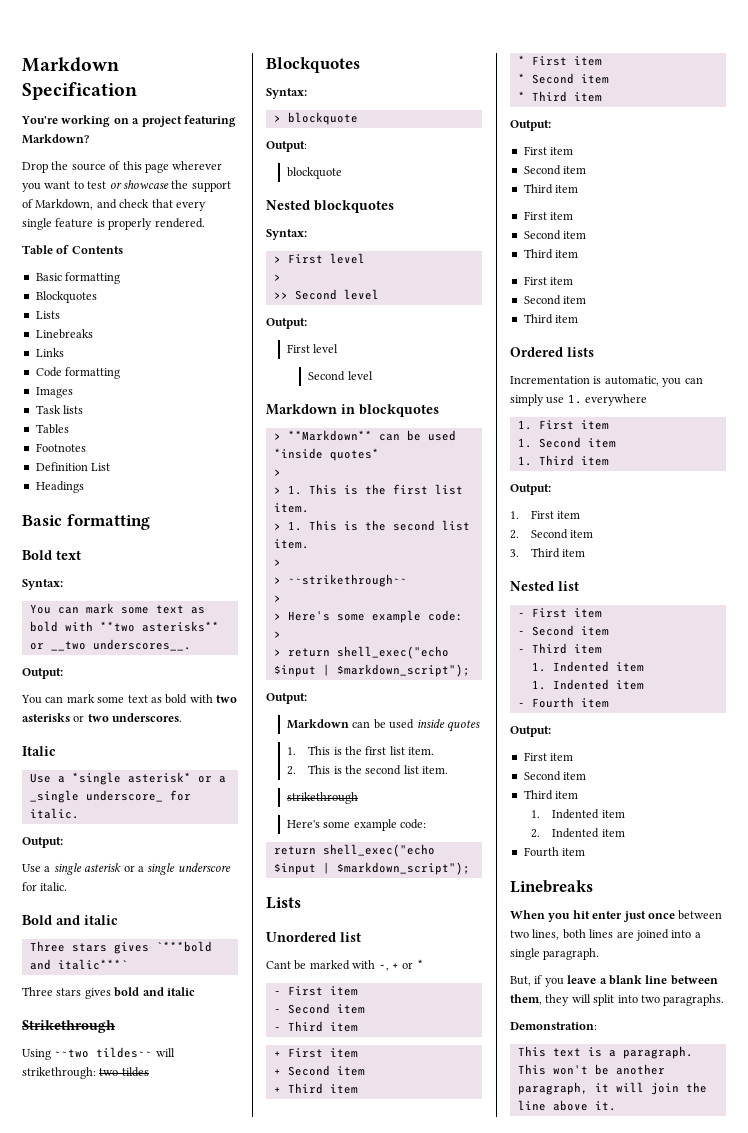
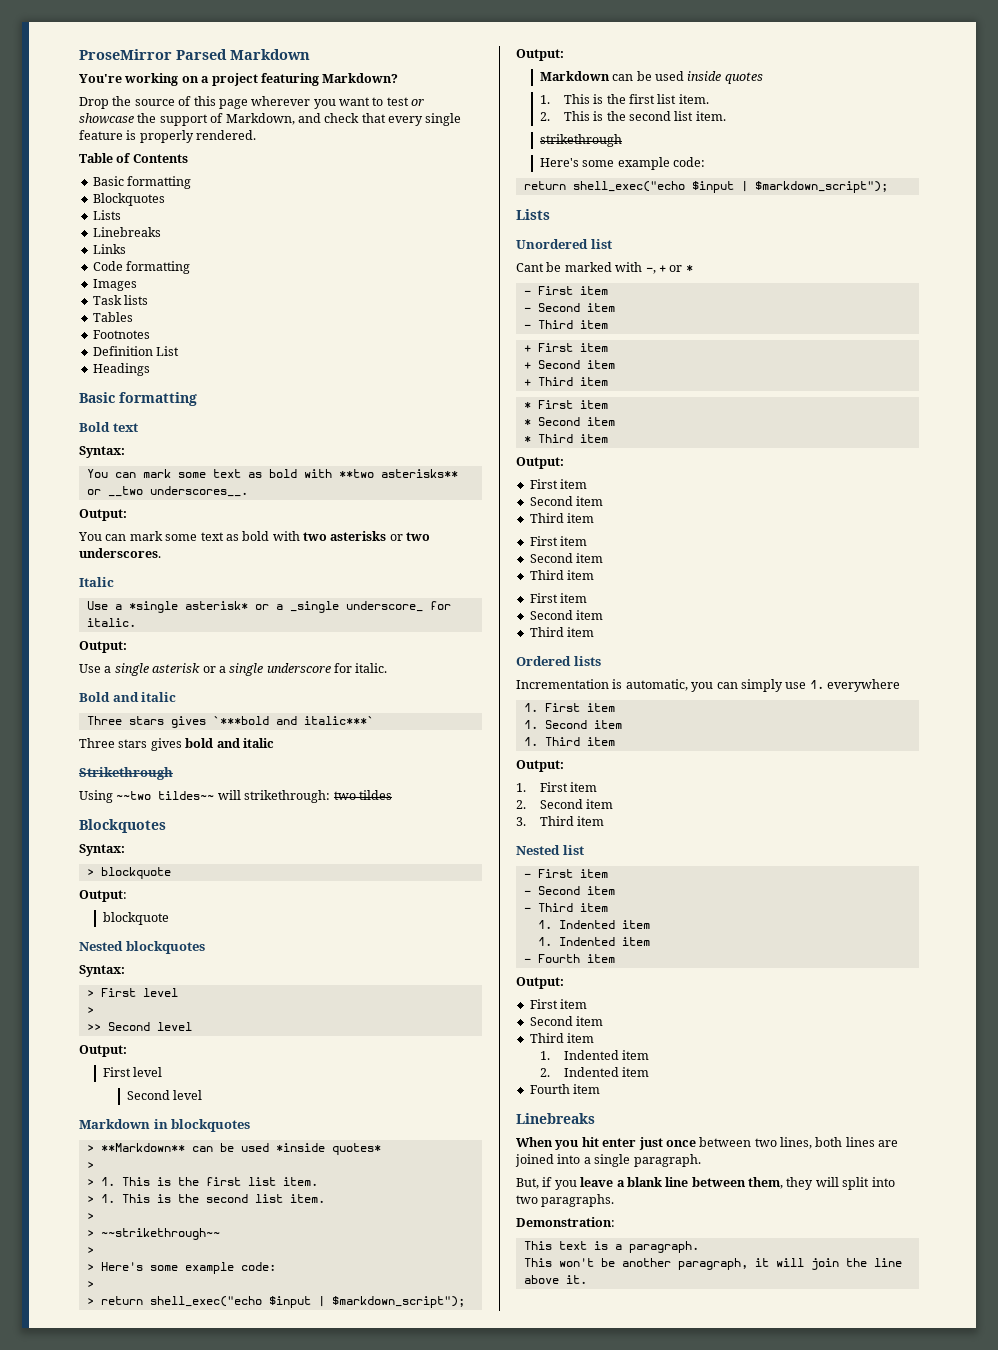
[22,57,119,72] [22,82,137,100] Markdown Specification -> [79,49,310,60] ProseMirror Parsed Markdown

